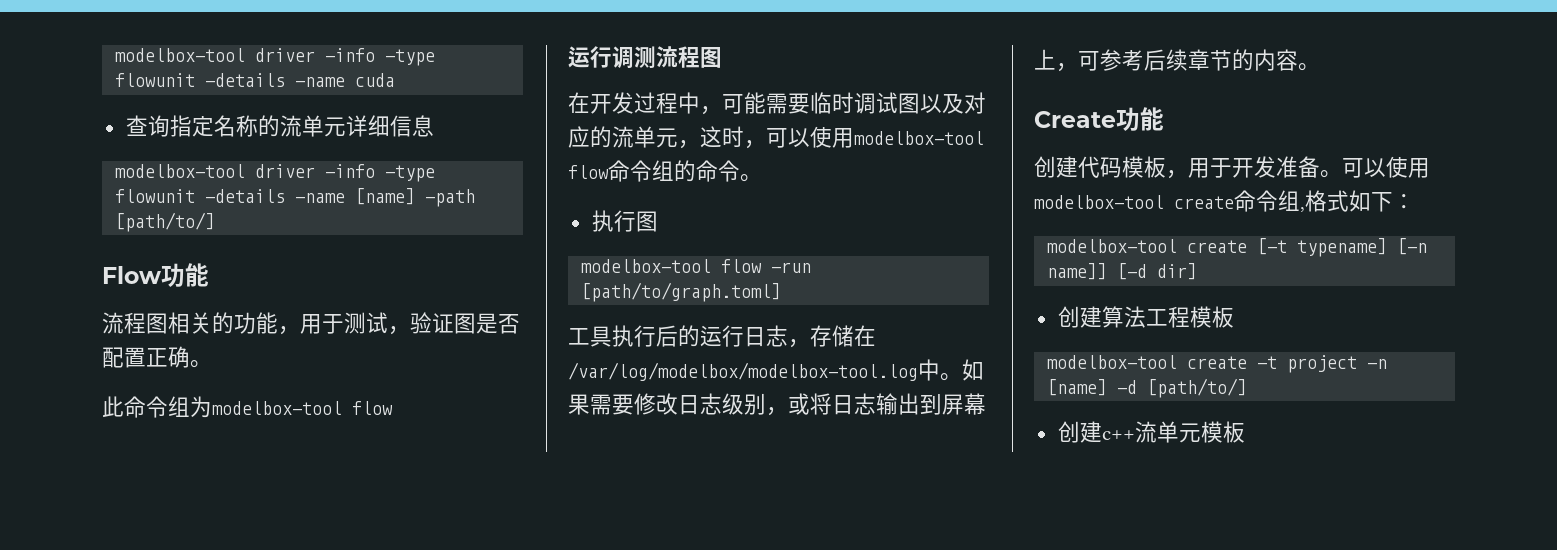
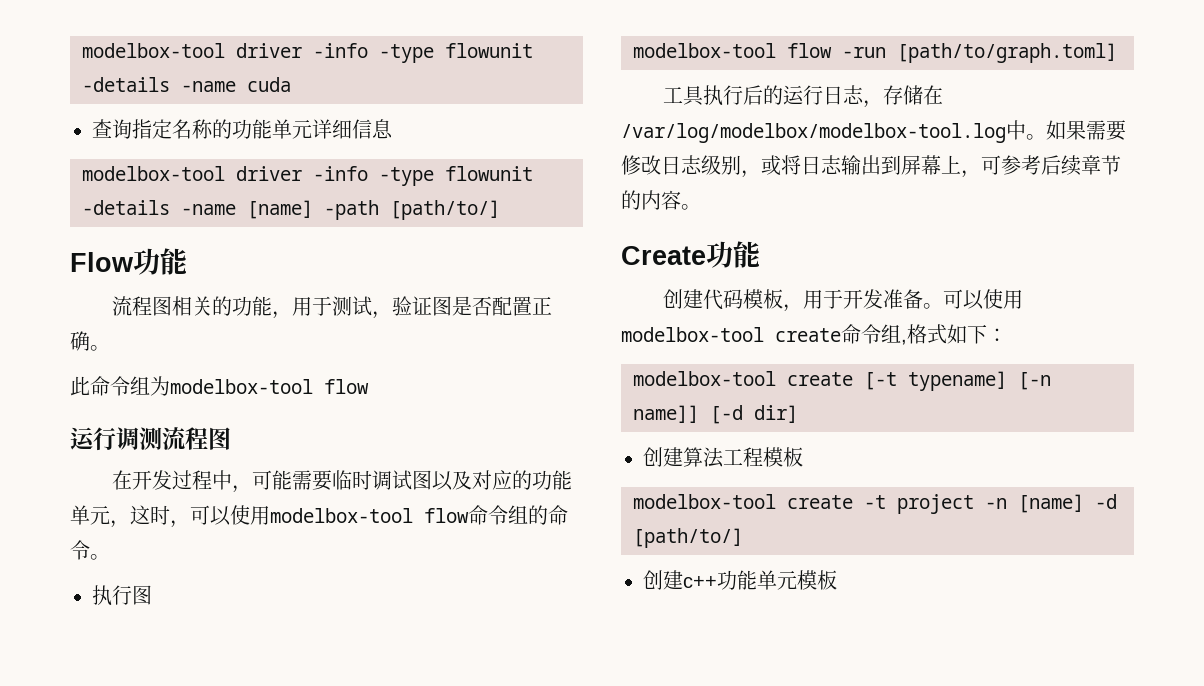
[279,115,302,137] 流 -> [232,119,272,139] 功能
[612,126,634,148] 流 -> [532,470,573,490] 功能
[1134,421,1157,443] 流 -> [717,570,757,590] 功能

